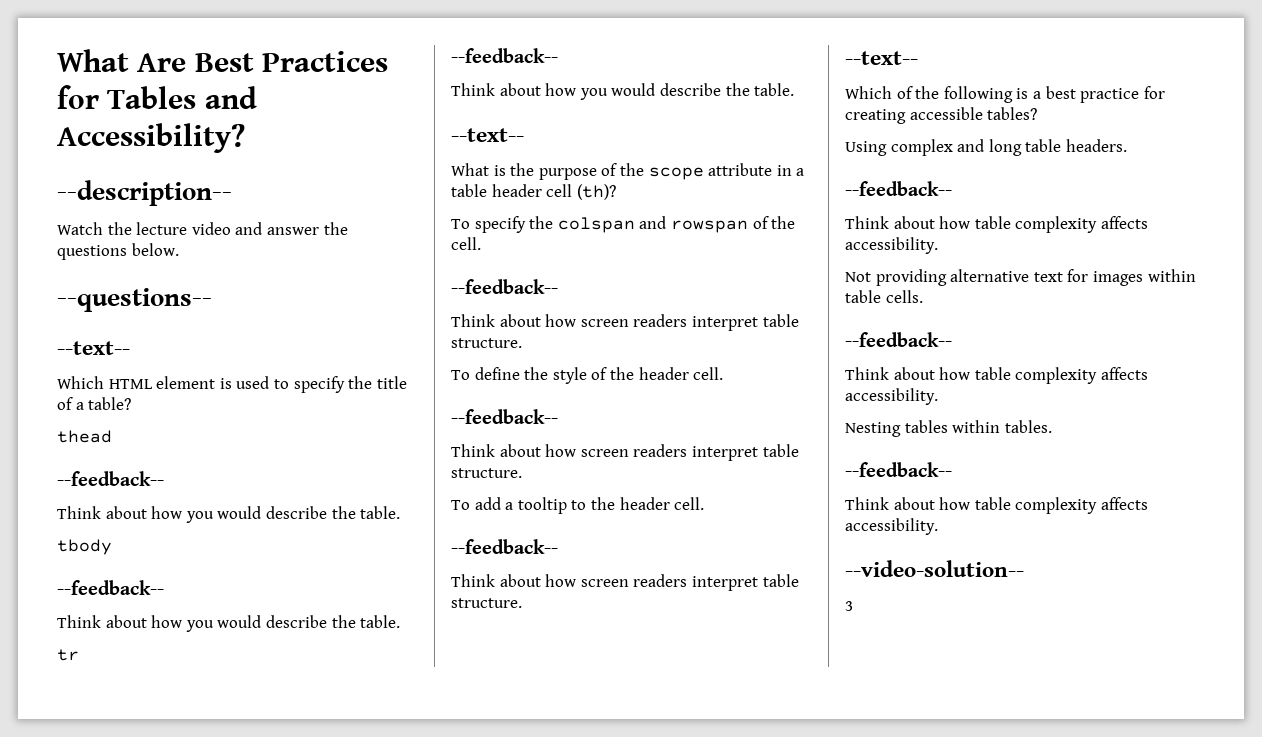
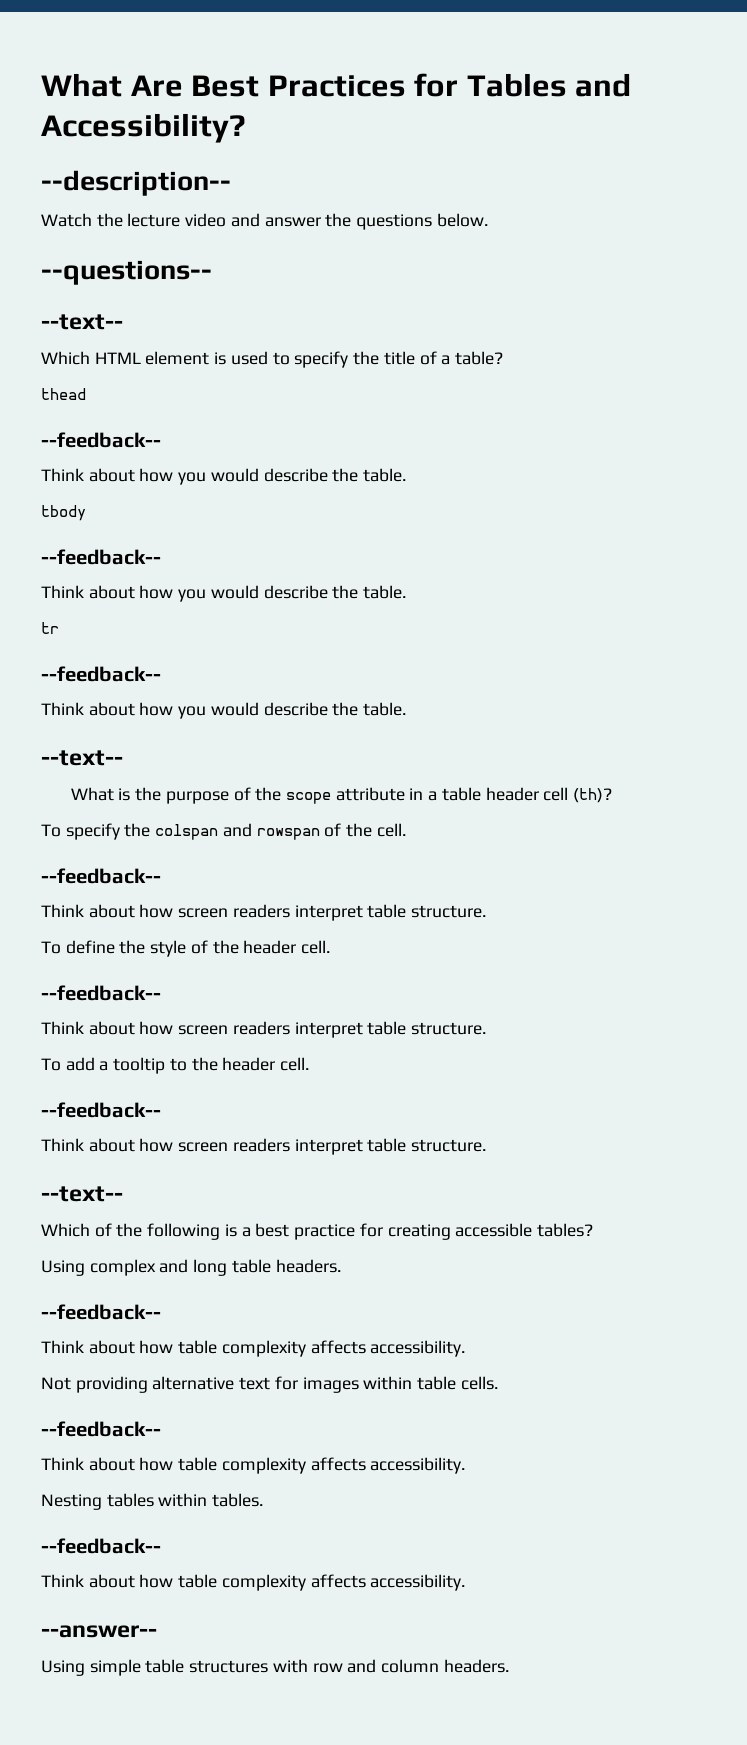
[845,560,1024,577] [845,601,853,611] --video-solution-- // 3 -> [41,1625,157,1638] [41,1659,509,1676] --answer-- // Using simple table structures with row and column headers.

